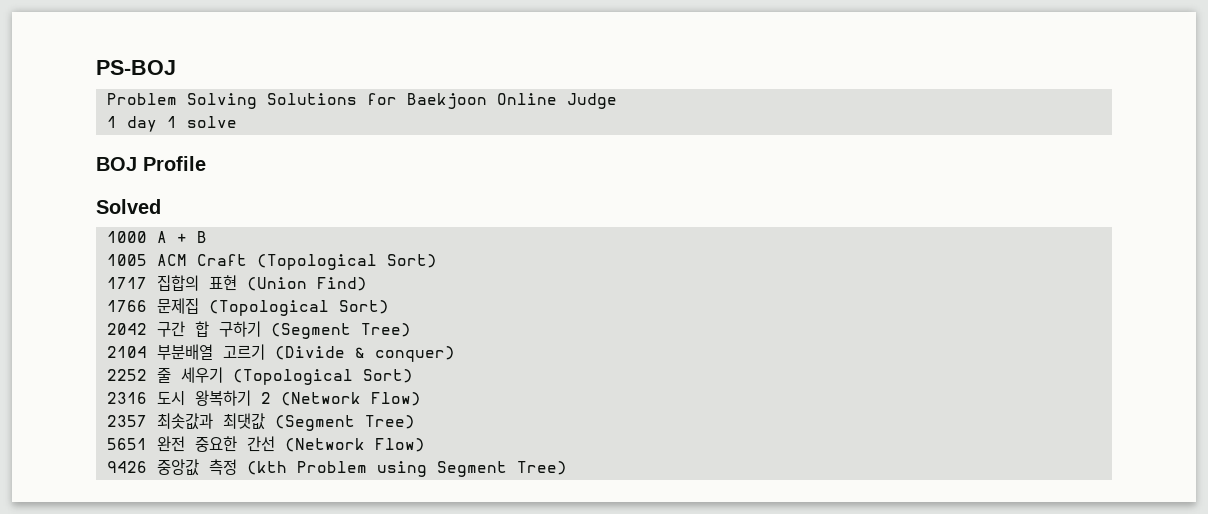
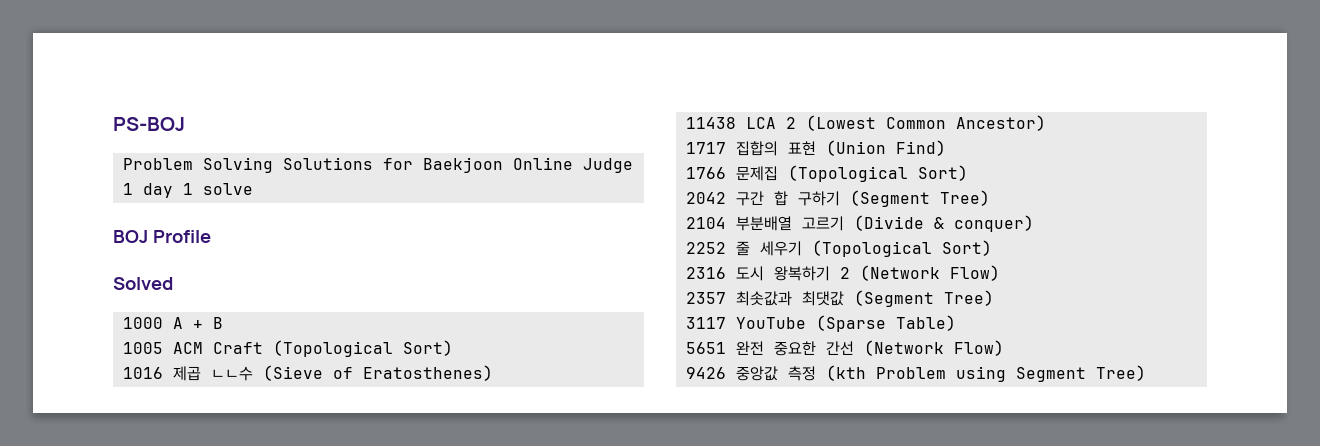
(437, 261) none -> [122,365,493,381] [685,115,1046,131] // 1016 제곱 ㄴㄴ수 (Sieve of Eratosthenes) // 11438 LCA 2 (Lowest Common Ancestor)
(415, 422) none -> [685,315,956,332] // 3117 YouTube (Sparse Table)

